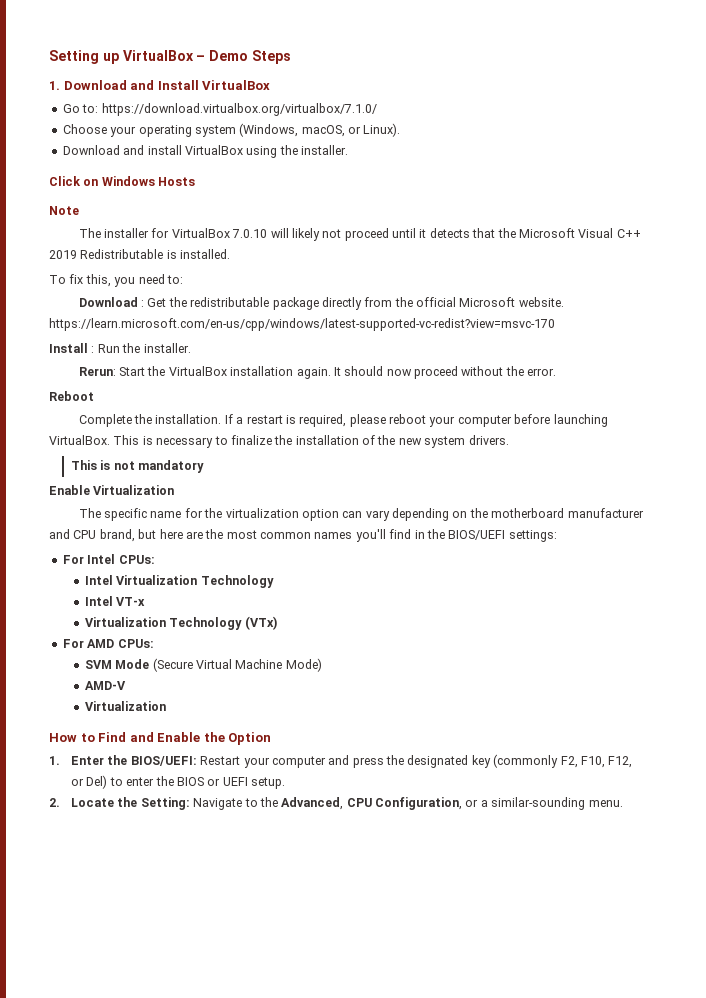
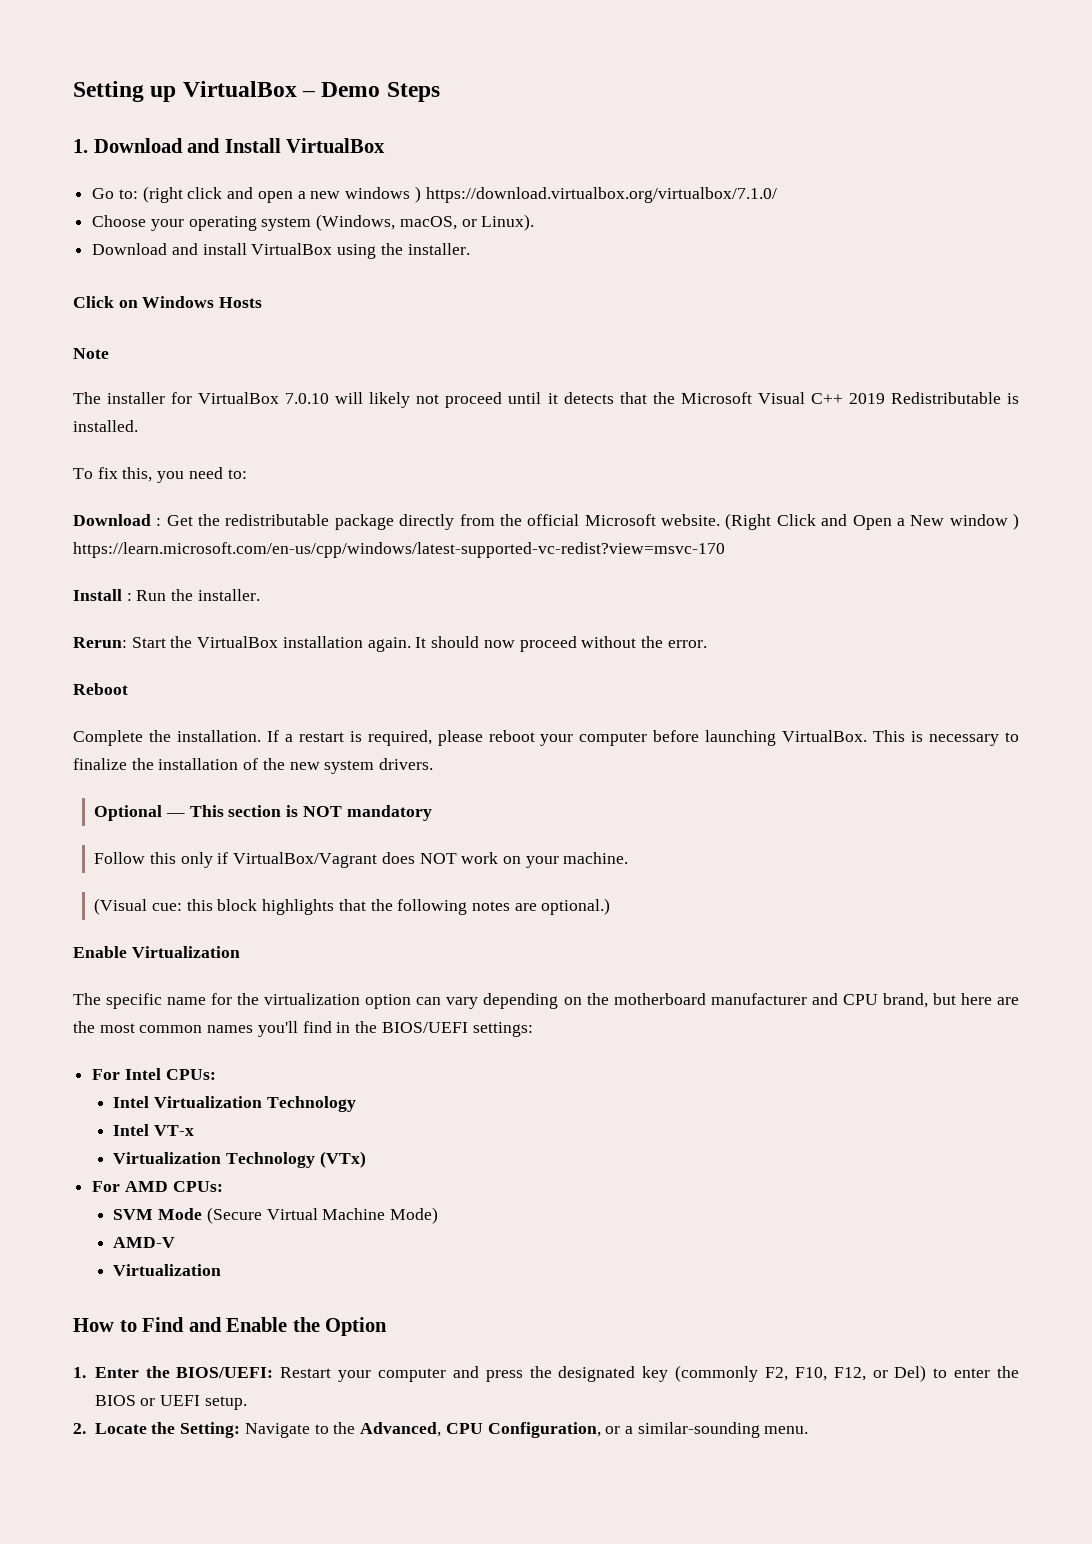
(99, 108) none -> [142,186,421,203] (right click and open a new windows )
(564, 302) none -> [725,513,1019,530] (Right Click and Open a New window )
[71,460,205,473] This is not mandatory -> [94,805,432,821] [94,852,629,868] [94,898,611,915] Optional — This section is NOT mandatory // Follow this only if VirtualBox/Vagrant does NOT work on your machine. // (Visual cue: this block highlights that the following notes are optional.)

